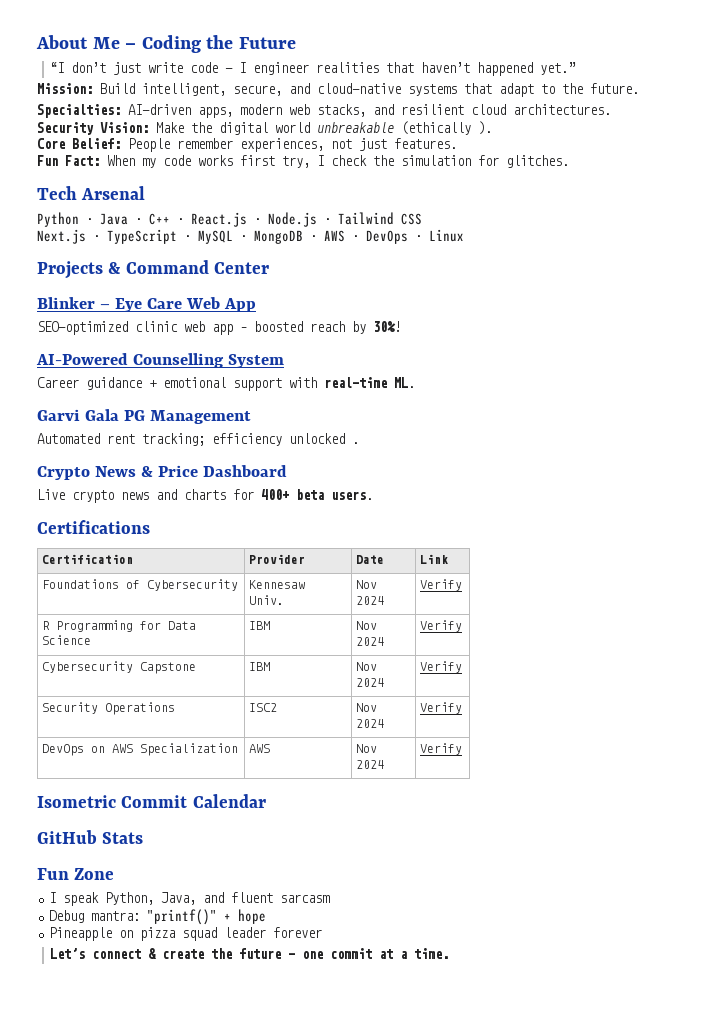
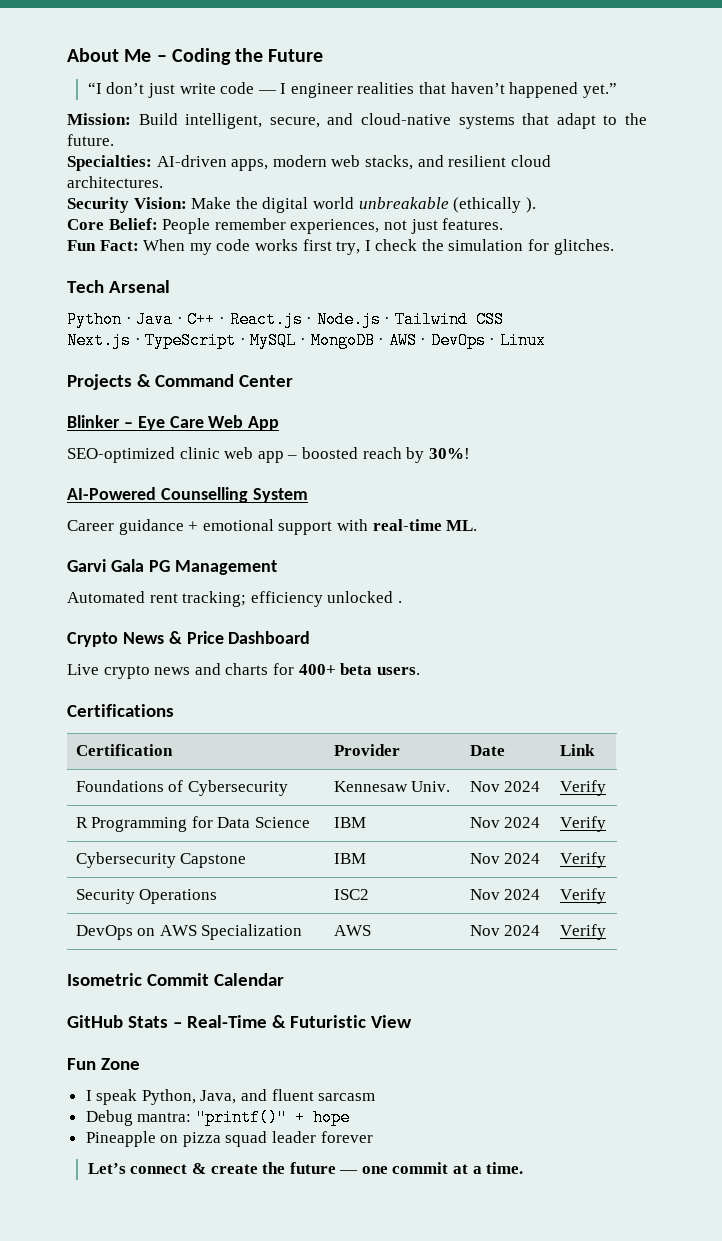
(144, 838) none -> [172,1015,412,1028] – Real-Time & Futuristic View

